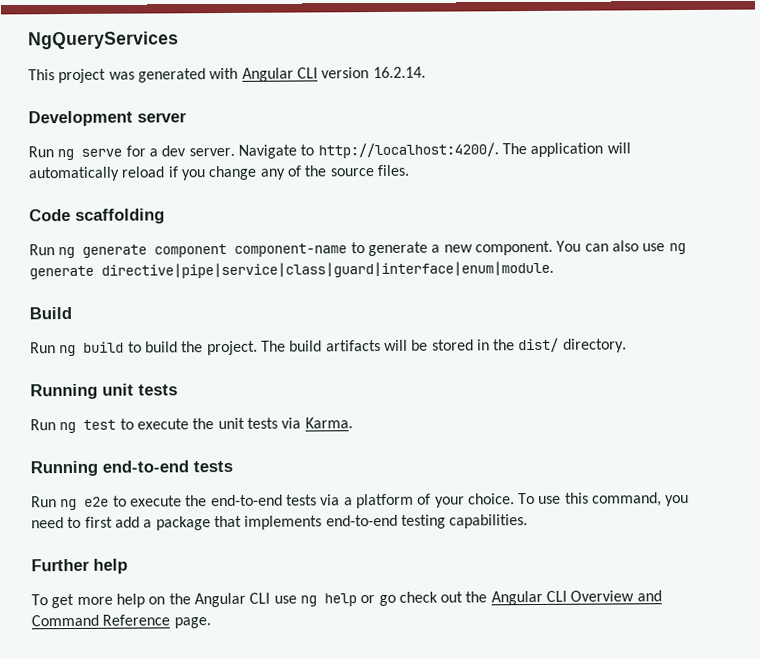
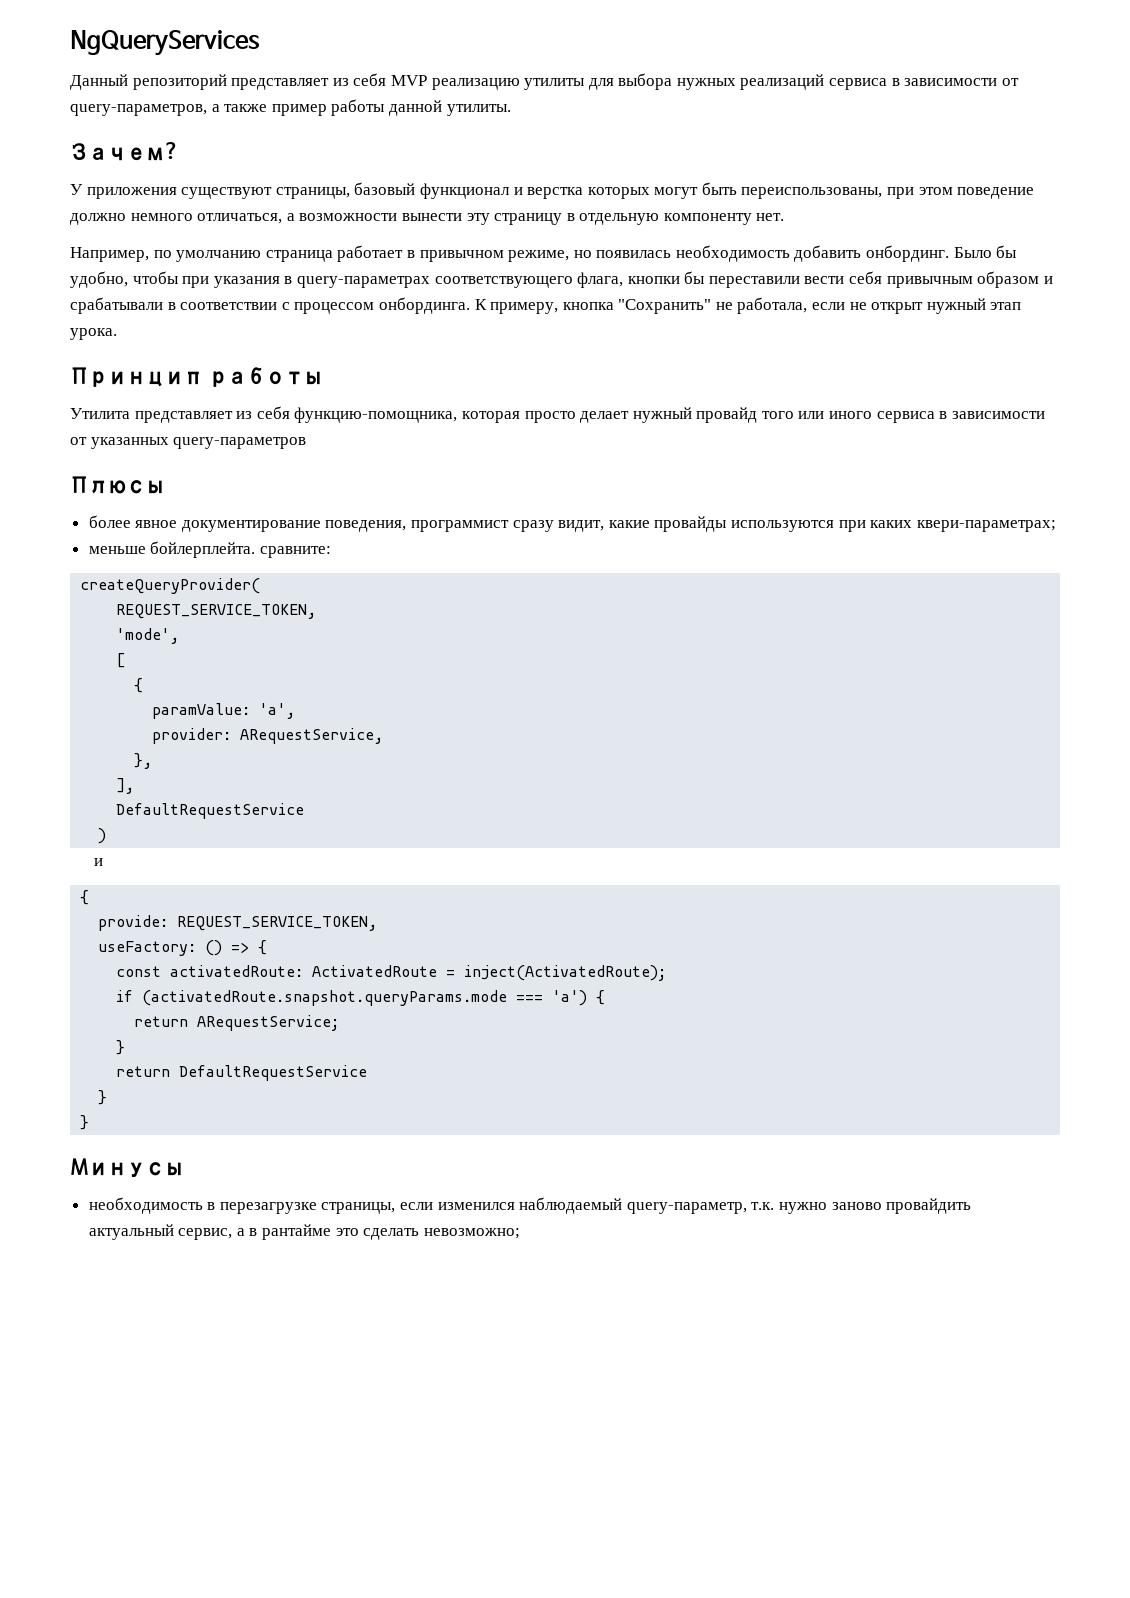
[28,66,426,84] [28,110,187,127] [28,142,631,161] [28,164,410,182] [29,208,165,224] [29,240,686,259] [29,260,554,280] [29,306,72,320] [30,337,627,357] [30,383,178,400] [30,417,353,434] [30,460,233,477] [31,492,690,511] [31,514,529,531] [31,558,128,574] [31,590,662,609] [31,614,211,629] This project was generated with Angular CLI version 16.2.14. // Development server // Run ng serve for a dev server. Navigate to http://localhost:4200/. The application will automatically reload if you change any of the source files. // Code scaffolding // Run ng generate component component-name to generate a new component. You can also use ng generate directive|pipe|service|class|guard|interface|enum|module. // Build // Run ng build to build the project. The build artifacts will be stored in the dist/ directory. // Running unit tests // Run ng test to execute the unit tests via Karma. // Running end-to-end tests // Run ng e2e to execute the end-to-end tests via a platform of your choice. To use this command, you need to first add a package that implements end-to-end testing capabilities. // Further help // To get more help on the Angular CLI use ng help or go check out the Angular CLI Overview and Command Reference page. -> [70,73,1019,90] [70,99,511,116] [70,142,179,161] [70,182,1035,199] [70,213,785,225] [70,245,1018,262] [70,271,1053,288] [70,297,1022,314] [70,328,117,340] [70,367,323,387] [70,406,1045,423] [70,437,307,449] [70,476,165,494] [88,515,1056,532] [88,541,331,558] [80,578,261,594] [116,604,317,619] [116,628,180,644] [116,653,126,668] [134,678,144,693] [152,703,296,719] [152,728,384,744] [134,753,153,769] [116,778,135,794] [116,803,305,819] [98,828,107,844] [93,858,103,866] [80,890,90,905] [98,915,378,931] [98,940,268,956] [116,965,667,981] [116,990,606,1006] [134,1015,340,1031] [116,1040,126,1055] [116,1065,368,1081] [98,1090,108,1105] [80,1115,90,1130] [70,1158,184,1178] [88,1197,972,1214] [88,1224,520,1240] Данный репозиторий представляет из себя MVP реализацию утилиты для выбора нужных реализаций сервиса в зависимости от query-параметров, а также пример работы данной утилиты. // Зачем? // У приложения существуют страницы, базовый функционал и верстка которых могут быть переиспользованы, при этом поведение должно немного отличаться, а возможности вынести эту страницу в отдельную компоненту нет. // Например, по умолчанию страница работает в привычном режиме, но появилась необходимость добавить онбординг. Было бы удобно, чтобы при указания в query-параметрах соответствующего флага, кнопки бы переставили вести себя привычным образом и срабатывали в соответствии с процессом онбординга. К примеру, кнопка "Сохранить" не работала, если не открыт нужный этап урока. // Принцип работы // Утилита представляет из себя функцию-помощника, которая просто делает нужный провайд того или иного сервиса в зависимости от указанных query-параметров // Плюсы // более явное документирование поведения, программист сразу видит, какие провайды используются при каких квери-параметрах; // меньше бойлерплейта. сравните: // createQueryProvider( // REQUEST_SERVICE_TOKEN, // 'mode', // [ // { // paramValue: 'a', // provider: ARequestService, // }, // ], // DefaultRequestService // ) // и // { // provide: REQUEST_SERVICE_TOKEN, // useFactory: () => { // const activatedRoute: ActivatedRoute = inject(ActivatedRoute); // if (activatedRoute.snapshot.queryParams.mode === 'a') { // return ARequestService; // } // return DefaultRequestService // } // } // Минусы // необходимость в перезагрузке страницы, если изменился наблюдаемый query-параметр, т.к. нужно заново провайдить актуальный сервис, а в рантайме это сделать невозможно;

